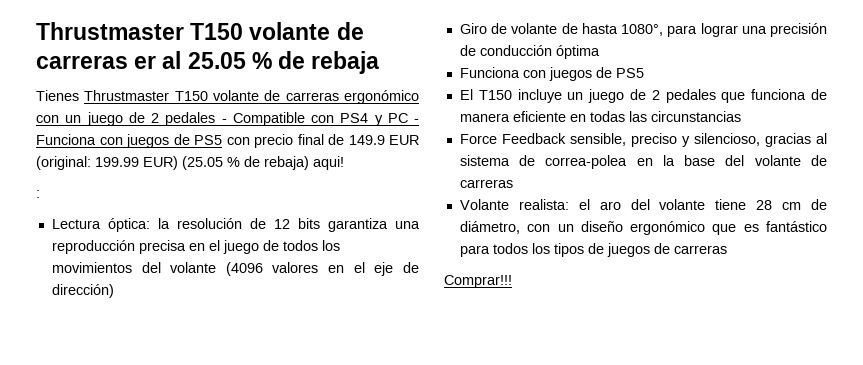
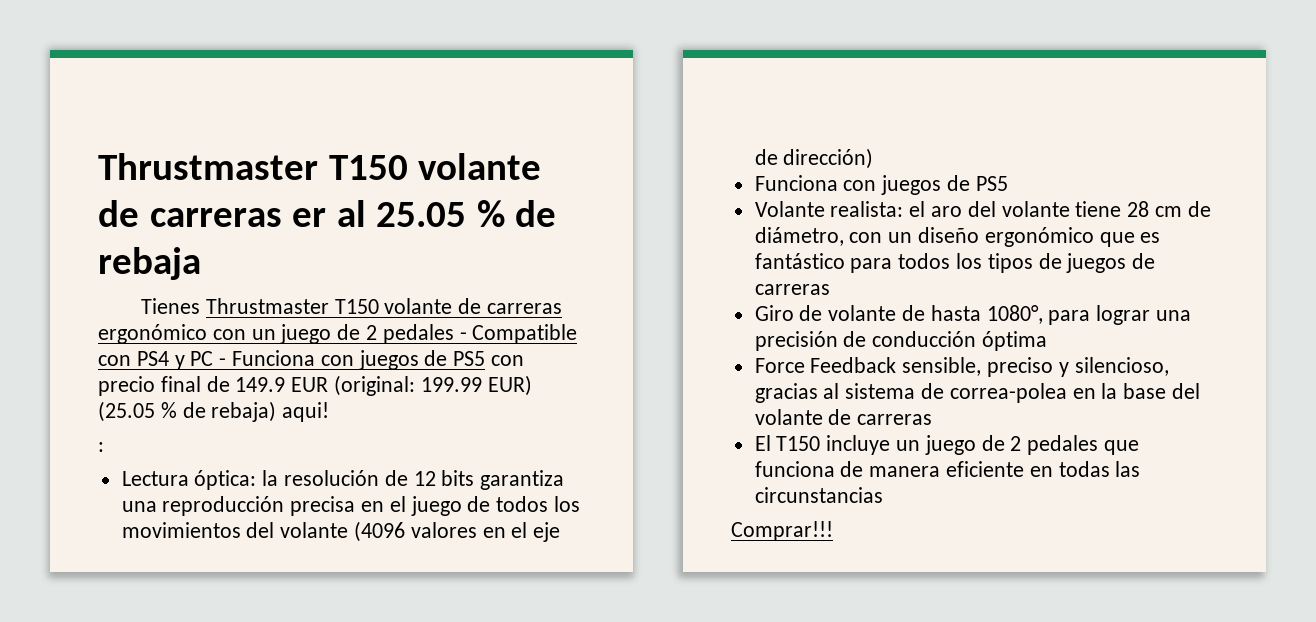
[459,23,827,37] [459,45,600,59] [459,67,644,81] [459,89,827,103] [459,111,741,122] [459,133,827,147] [459,155,827,169] [459,179,513,188] // Giro de volante de hasta 1080°, para lograr una precisión de conducción óptima // Funciona con juegos de PS5 // El T150 incluye un juego de 2 pedales que funciona de manera eficiente en todas las circunstancias // Force Feedback sensible, preciso y silencioso, gracias al sistema de correa-polea en la base del volante de carreras -> [754,175,1008,195] // Funciona con juegos de PS5
(727, 249) none -> [754,305,1192,325] [754,331,1048,351] [754,357,1169,377] [754,383,1201,403] [754,409,933,425] [754,435,1140,455] [754,461,1141,477] [754,487,883,503] // Giro de volante de hasta 1080°, para lograr una precisión de conducción óptima // Force Feedback sensible, preciso y silencioso, gracias al sistema de correa-polea en la base del volante de carreras // El T150 incluye un juego de 2 pedales que funciona de manera eficiente en todas las circunstancias

